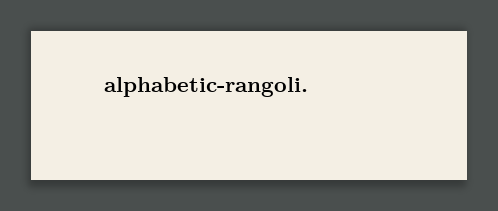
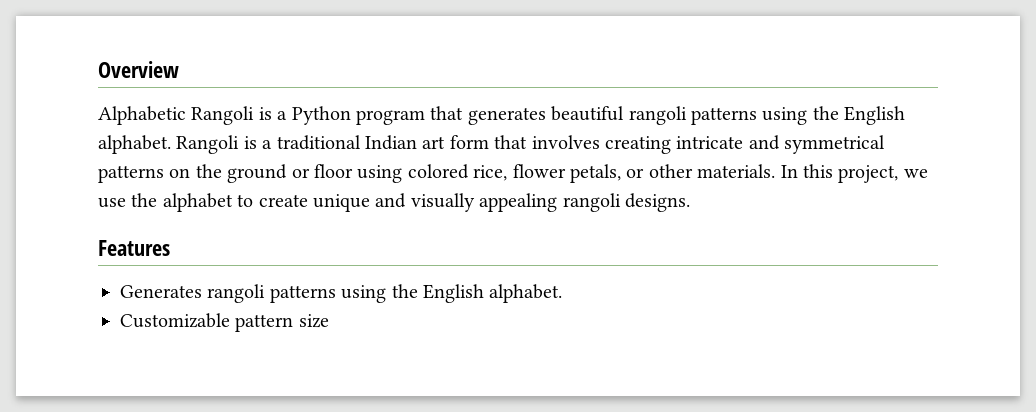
[104,77,308,97] alphabetic-rangoli. -> [98,61,179,78] [98,106,906,125] [98,135,886,154] [98,164,928,183] [98,193,690,212] [98,240,170,256] [120,284,563,303] [120,313,329,332] Overview // Alphabetic Rangoli is a Python program that generates beautiful rangoli patterns using the English alphabet. Rangoli is a traditional Indian art form that involves creating intricate and symmetrical patterns on the ground or floor using colored rice, flower petals, or other materials. In this project, we use the alphabet to create unique and visually appealing rangoli designs. // Features // Generates rangoli patterns using the English alphabet. // Customizable pattern size

